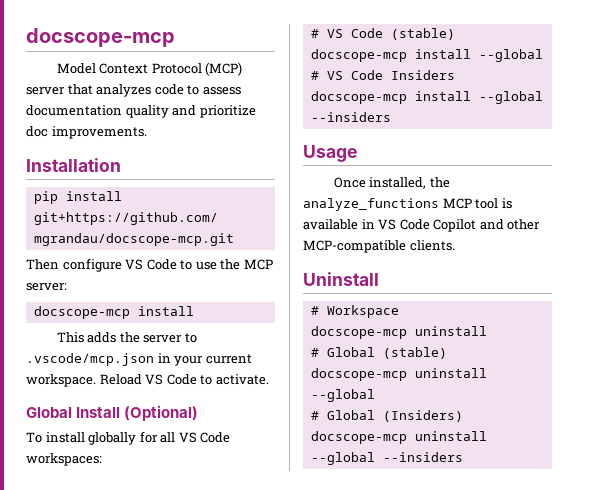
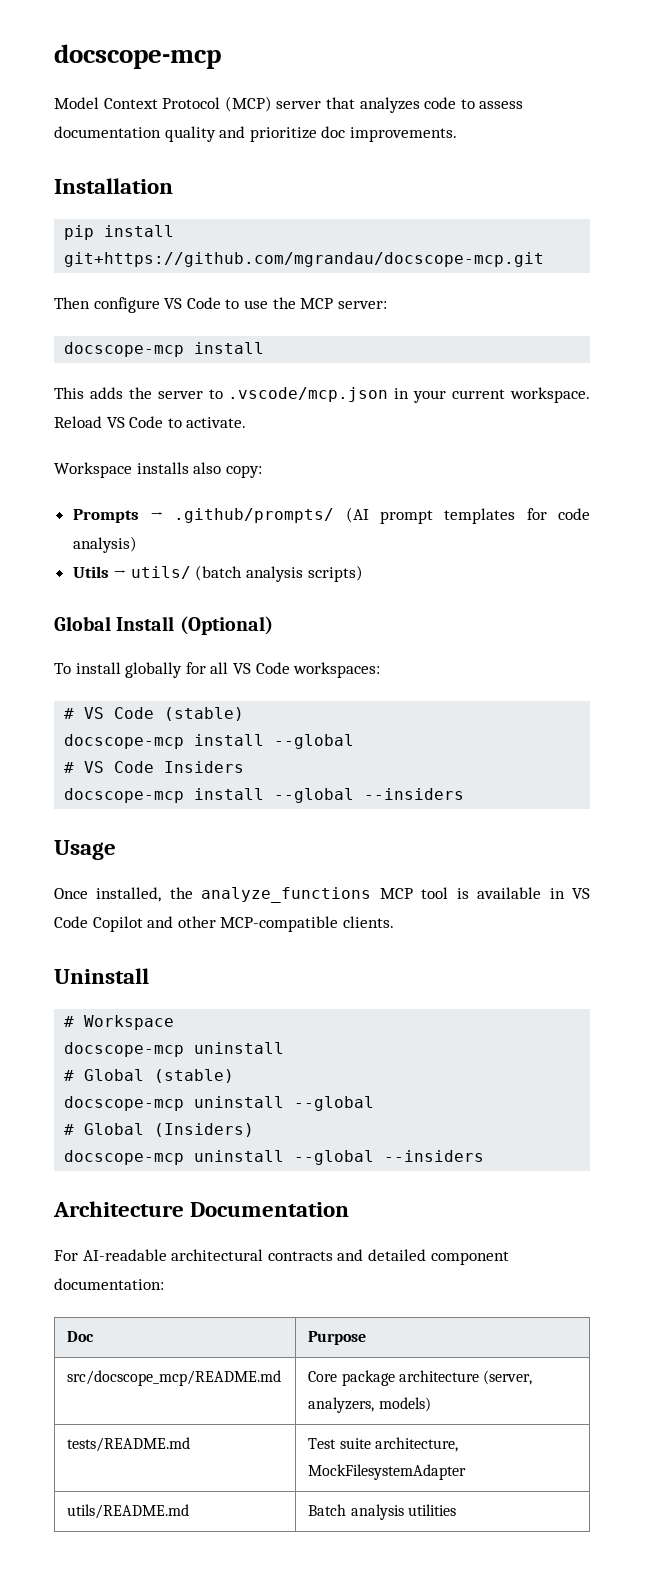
(269, 379) none -> [54,462,262,478] [72,507,590,524] [72,536,137,553] [72,565,363,582] // Workspace installs also copy: // Prompts → .github/prompts/ (AI prompt templates for code analysis) // Utils → utils/ (batch analysis scripts)
(463, 457) none -> [53,1201,350,1217] [54,1249,509,1265] [54,1278,164,1290] [67,1331,95,1342] [308,1331,367,1345] [67,1370,282,1386] [308,1370,532,1386] [308,1397,431,1413] [67,1437,191,1452] [308,1437,458,1452] [308,1464,467,1480] [67,1504,190,1519] [308,1504,456,1520] // Architecture Documentation // For AI-readable architectural contracts and detailed component documentation: // Doc | Purpose // src/docscope_mcp/README.md | Core package architecture (server, analyzers, models) // tests/README.md | Test suite architecture, MockFilesystemAdapter // utils/README.md | Batch analysis utilities

